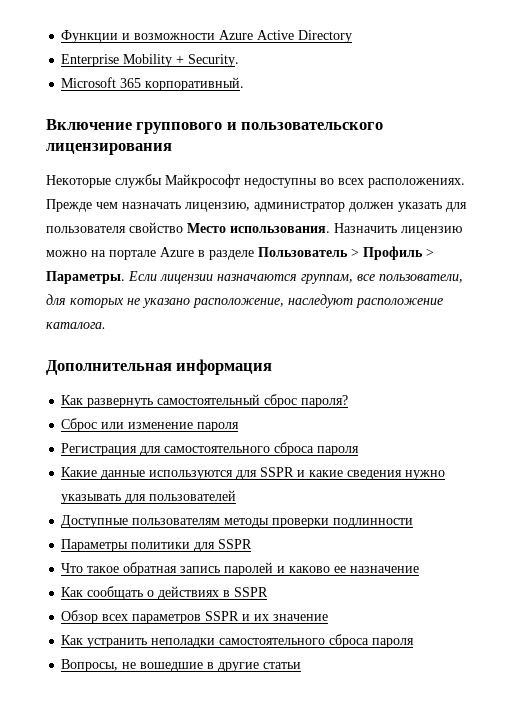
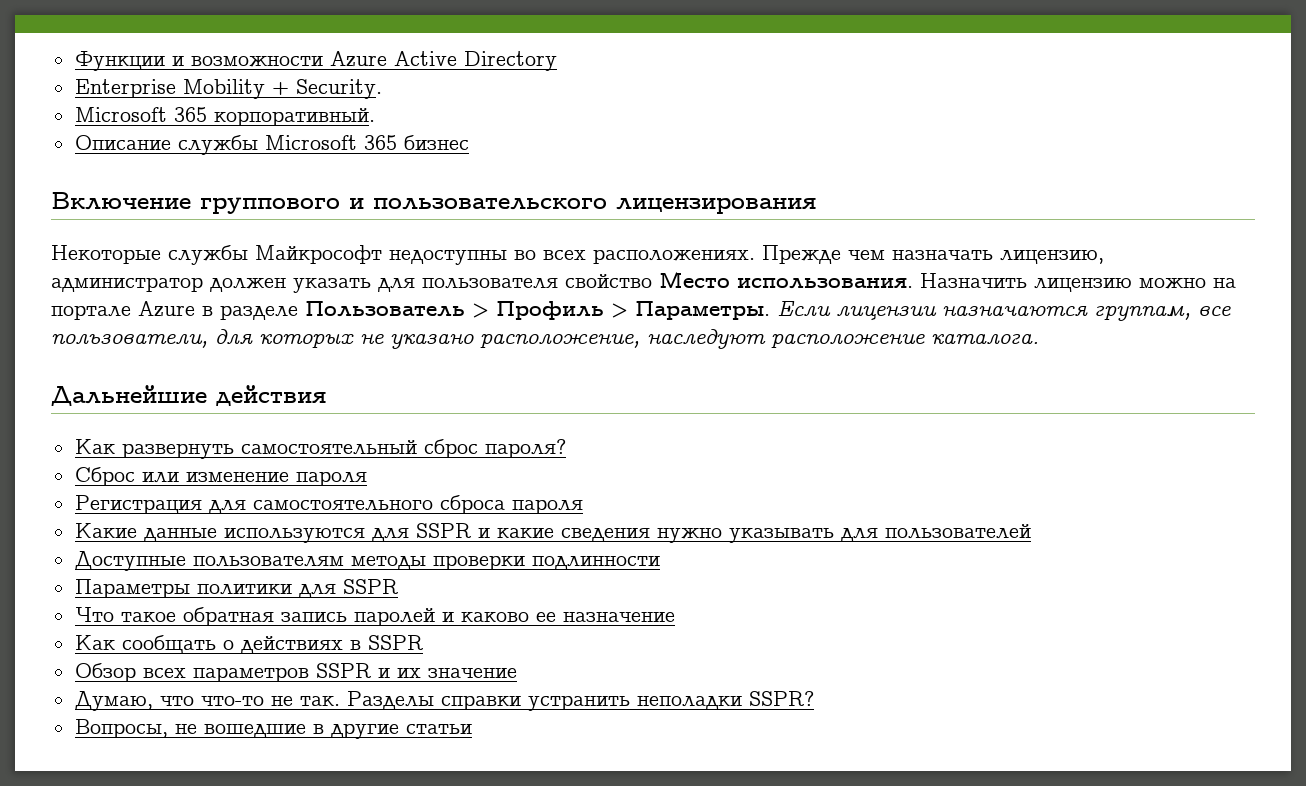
(245, 84) none -> [74,135,469,155] // Описание службы Microsoft 365 бизнес
[46,359,273,375] Дополнительная информация -> [51,385,327,406] Дальнейшие действия
[61,634,415,648] Как устранить неполадки самостоятельного сброса пароля -> [74,691,814,711] Думаю, что что-то не так. Разделы справки устранить неполадки SSPR?

